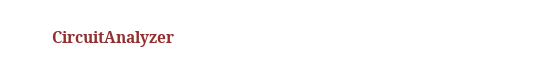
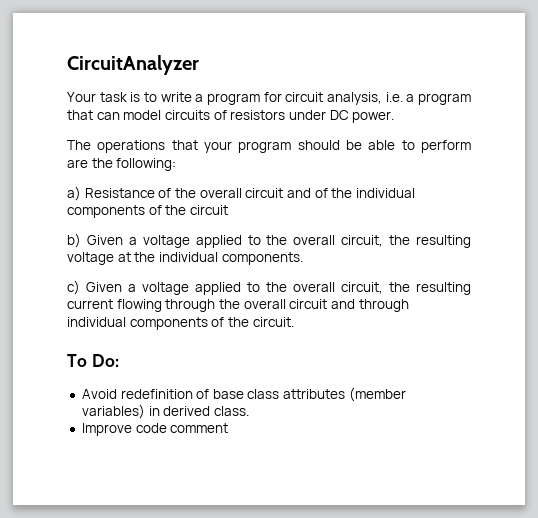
(174, 39) none -> [67,92,472,105] [67,110,395,123] [67,140,471,153] [67,158,177,171] [67,186,415,201] [67,205,228,218] [67,233,471,248] [67,252,303,265] [67,280,471,295] [67,299,409,312] [67,317,294,330] [67,354,119,367] [81,387,406,402] [81,404,249,419] [81,423,229,436] // Your task is to write a program for circuit analysis, i.e. a program that can model circuits of resistors under DC power. // The operations that your program should be able to perform are the following: // a) Resistance of the overall circuit and of the individual components of the circuit // b) Given a voltage applied to the overall circuit, the resulting voltage at the individual components. // c) Given a voltage applied to the overall circuit, the resulting current flowing through the overall circuit and through individual components of the circuit. // To Do: // Avoid redefinition of base class attributes (member variables) in derived class. // Improve code comment

